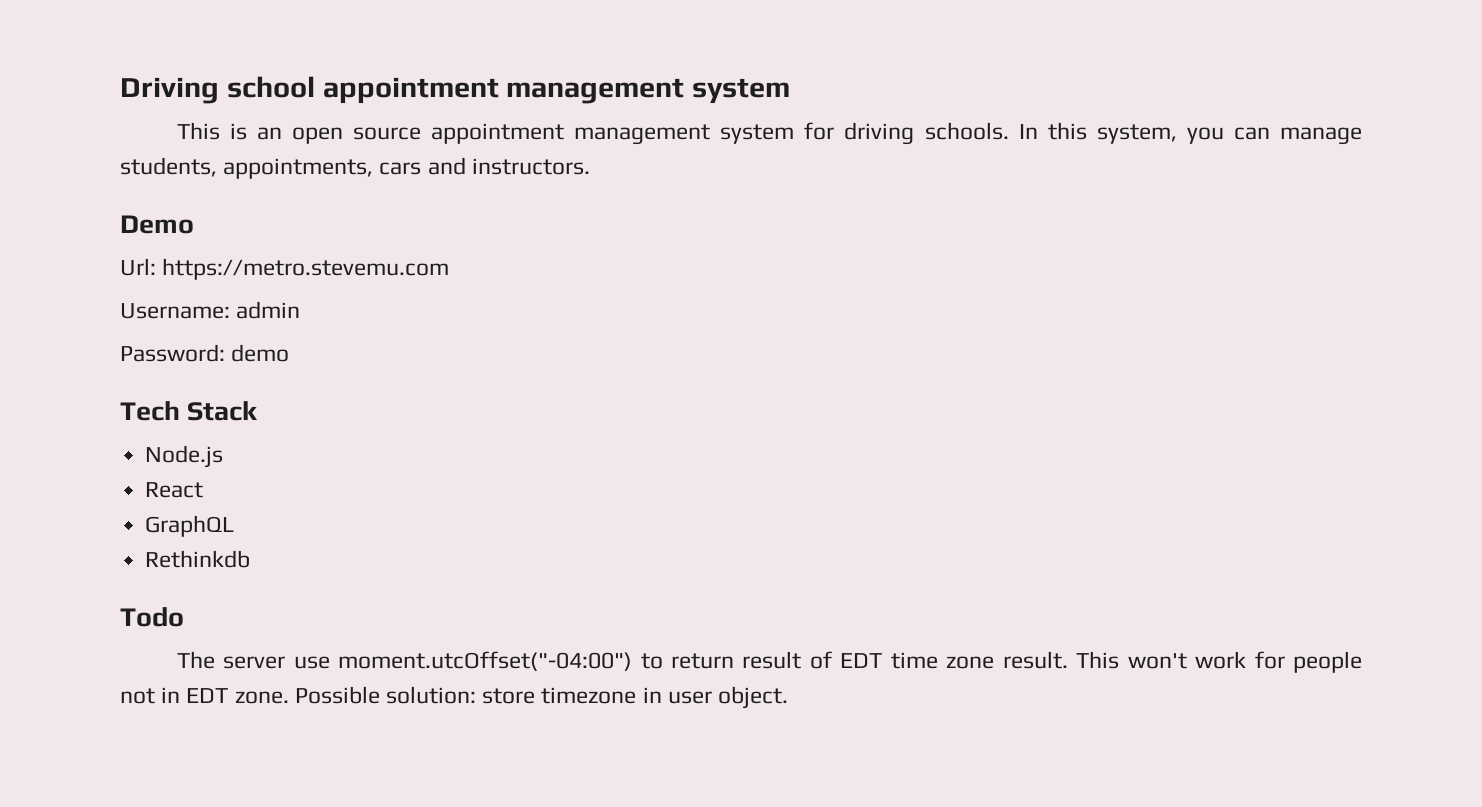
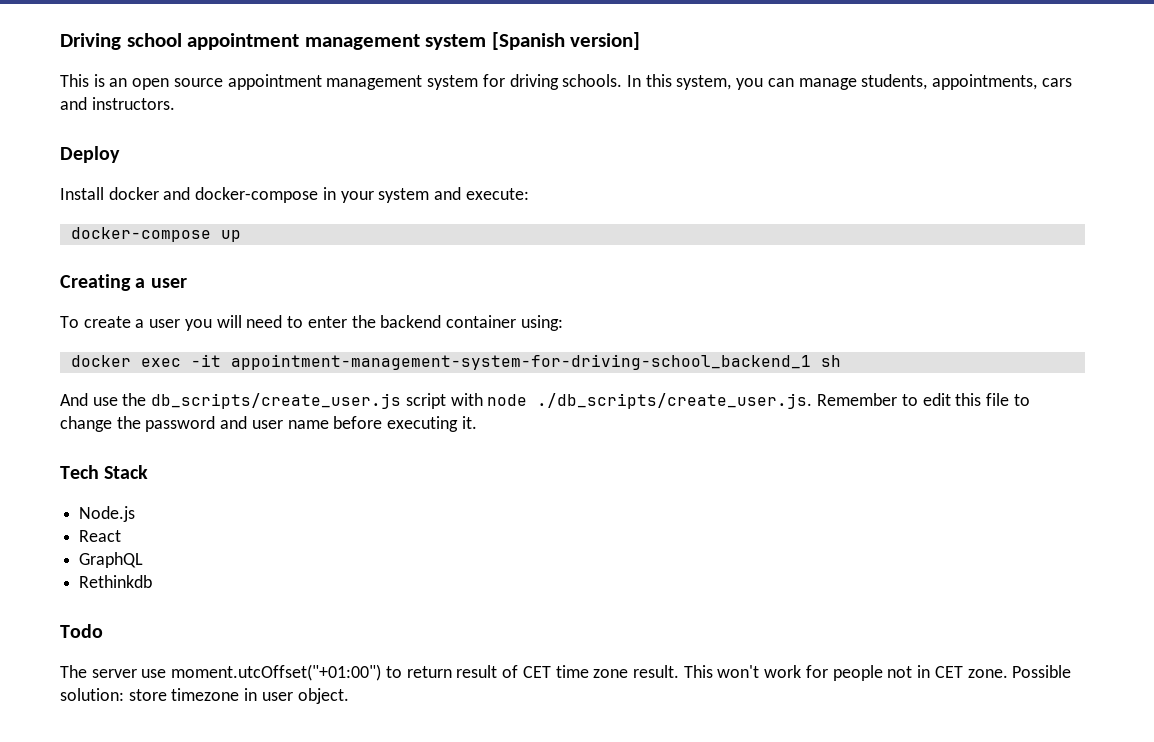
(791, 91) none -> [491,32,641,50] [Spanish version]
[120,215,194,234] [120,258,450,280] [120,301,301,319] [120,344,290,362] Demo // Url: https://metro.stevemu.com // Username: admin // Password: demo -> [60,146,120,163] [60,187,529,203] [70,227,241,242] [60,274,187,291] [60,315,563,331] [70,354,841,370] [60,393,1030,409] [60,416,477,432] Deploy // Install docker and docker-compose in your system and execute: // docker-compose up // Creating a user // To create a user you will need to enter the backend container using: // docker exec -it appointment-management-system-for-driving-school_backend_1 sh // And use the db_scripts/create_user.js script with node ./db_scripts/create_user.js. Remember to edit this file to change the password and user name before executing it.
[338,651,633,671] moment.utcOffset("-04:00") -> [171,664,382,681] moment.utcOffset("+01:00")
[840,653,883,668] EDT -> [522,666,551,678] CET
[186,688,229,703] EDT -> [934,666,963,678] CET

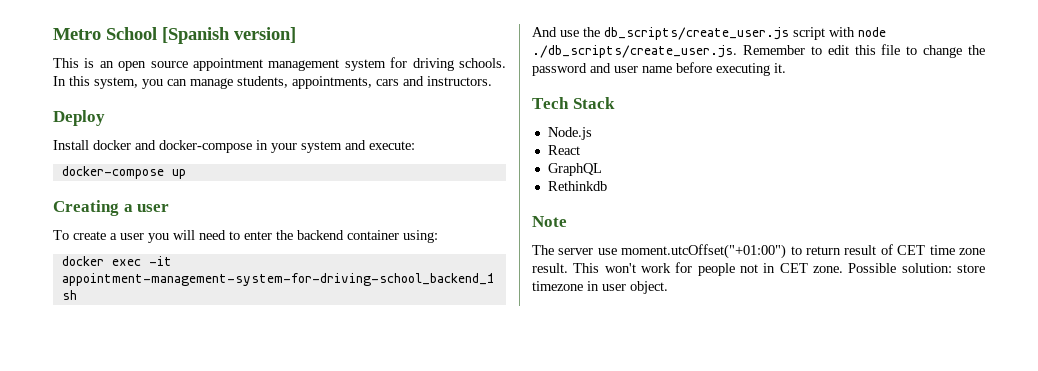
[60,33,487,50] Driving school appointment management system -> [53,27,157,40] Metro School
[60,624,103,638] Todo -> [532,216,567,227] Note

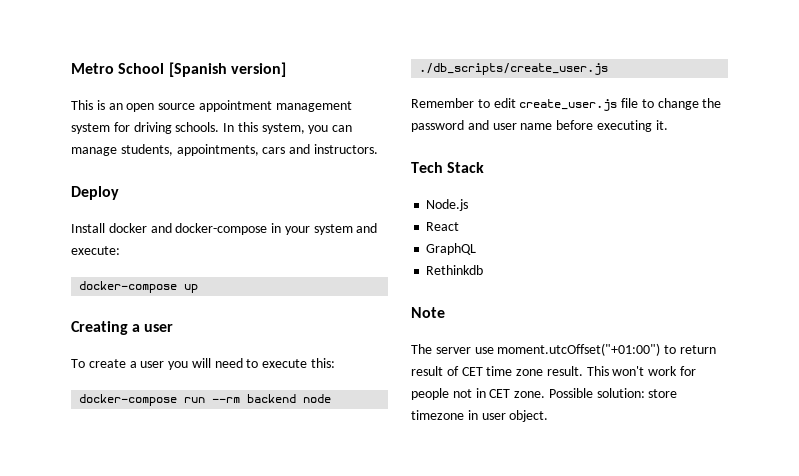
[244,230,438,243] [61,256,172,266] [61,273,495,286] [61,290,77,300] [532,27,886,40] [532,45,737,58] enter the backend container using: // docker exec -it appointment-management-system-for-driving-school_backend_1 sh // And use the db_scripts/create_user.js script with node ./db_scripts/create_user.js. -> [262,358,336,368] [79,394,332,406] [419,63,609,75] execute this: // docker-compose run --rm backend node ./db_scripts/create_user.js //
[854,45,876,55] this -> [519,99,618,111] create_user.js

